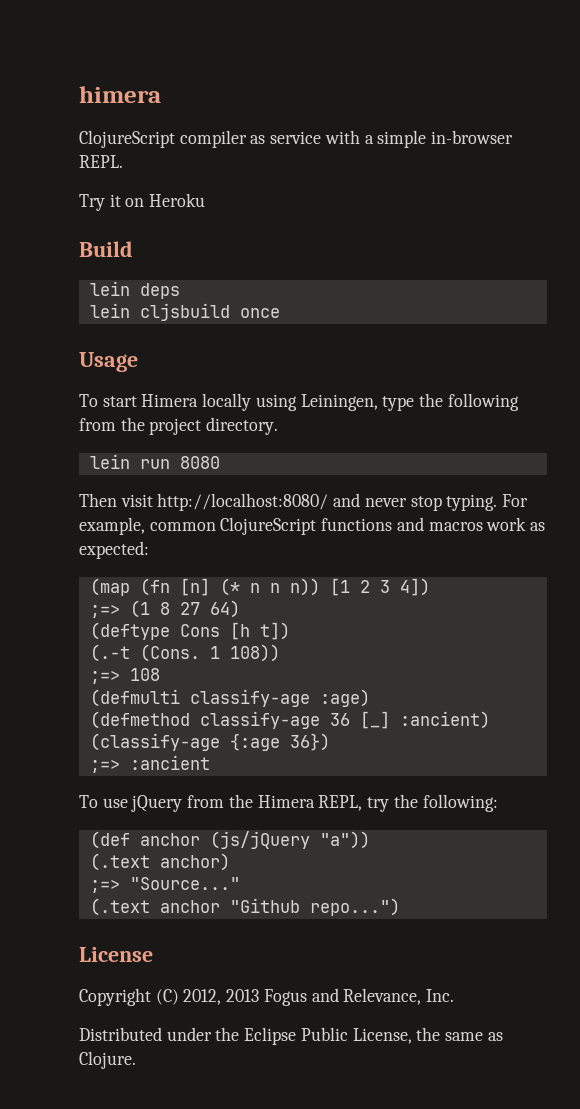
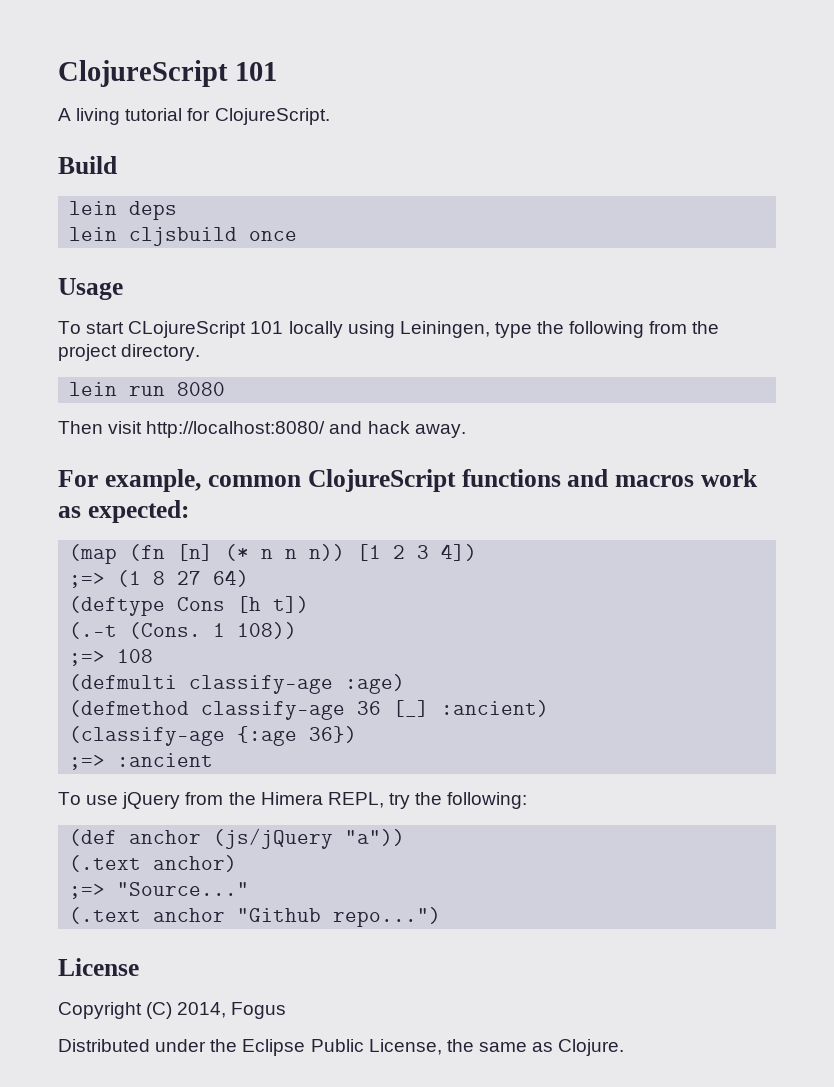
[79,86,161,103] [79,130,514,148] [79,155,123,168] [79,193,206,211] himera // ClojureScript compiler as service with a simple in-browser REPL. // Try it on Heroku -> [58,60,277,87] [58,108,330,125] ClojureScript 101 // A living tutorial for ClojureScript.
[141,394,199,407] Himera -> [128,321,284,338] CLojureScript 101
[364,494,498,511] never stop typing. -> [367,421,466,438] hack away. //
[183,989,260,1005] 2012, 2013 -> [177,1002,227,1018] 2014,
[311,988,455,1005] and Relevance, Inc. -> (287, 1010) none

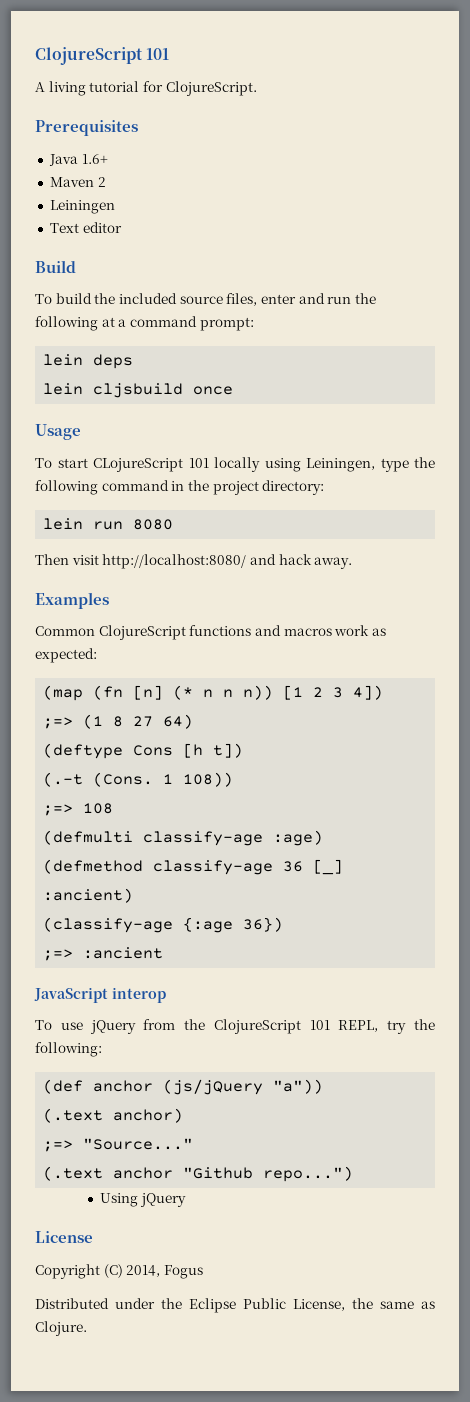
[58,156,117,174] Build -> [35,120,138,136] [48,154,108,166] [49,177,106,187] [49,200,115,214] [49,222,122,233] [35,260,76,273] [35,293,376,306] [35,316,254,331] Prerequisites // Java 1.6+ // Maven 2 // Leiningen // Text editor // Build // To build the included source files, enter and run the following at a command prompt:
[649,321,688,334] from -> [101,480,185,491] command in
[121,344,201,361] directory. -> [262,480,325,495] directory:
[58,469,301,492] For example, common -> [35,592,109,609] [35,626,95,636] Examples // Common
(214, 760) none -> [34,987,166,1003] // JavaScript interop
[260,792,323,805] Himera -> [213,1019,330,1034] ClojureScript 101
(442, 917) none -> [100,1193,186,1207] // Using jQuery

